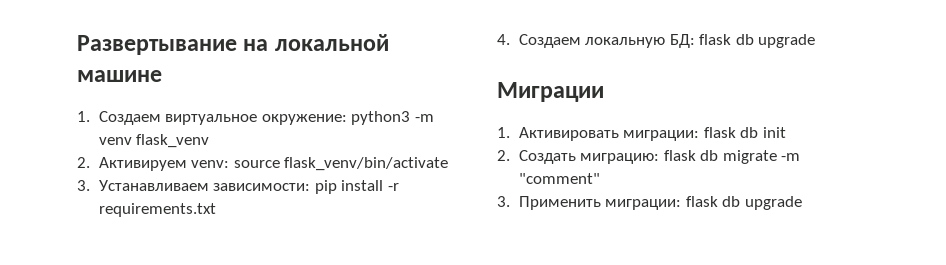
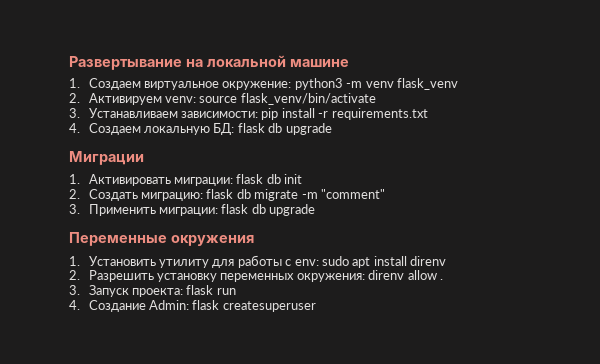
(802, 203) none -> [69,232,254,246] [69,255,447,268] [69,270,443,282] [69,285,236,297] [69,300,316,312] // Переменные окружения // 1. Установить утилиту для работы с env: sudo apt install direnv // 2. Разрешить установку переменных окружения: direnv allow . // 3. Запуск проекта: flask run // 4. Создание Admin: flask createsuperuser

